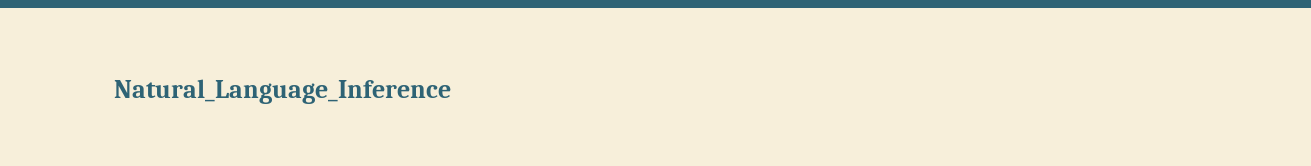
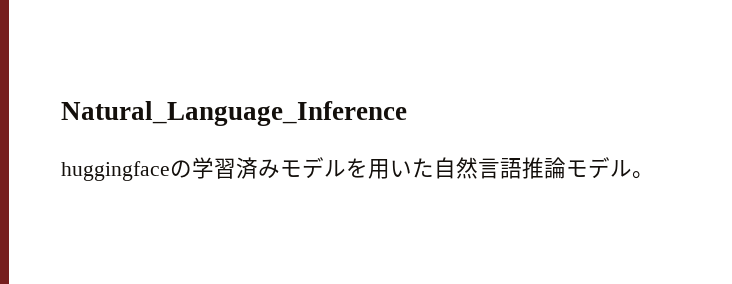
(451, 91) none -> [61,157,654,181] // huggingfaceの学習済みモデルを用いた自然言語推論モデル。

